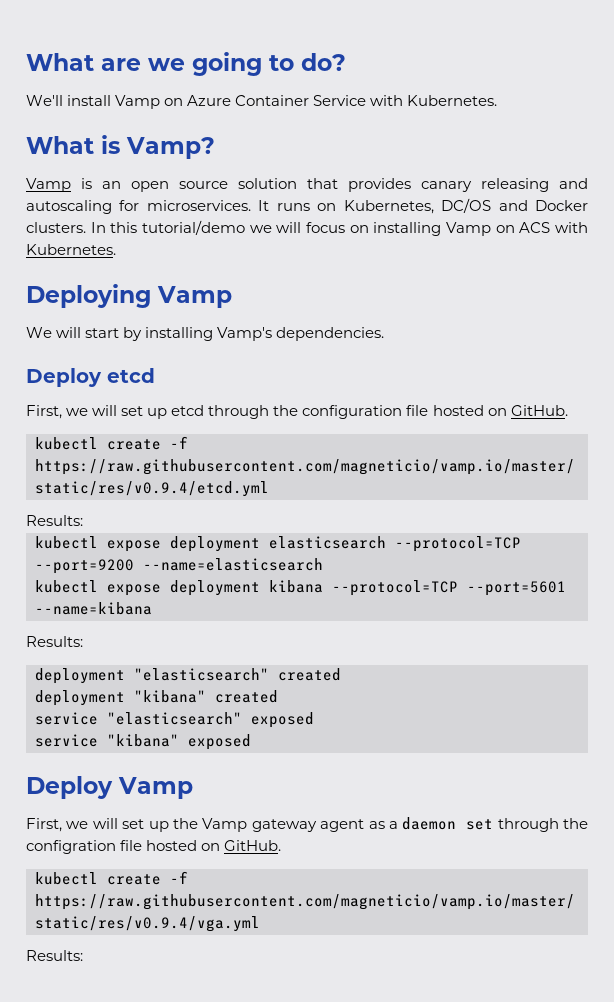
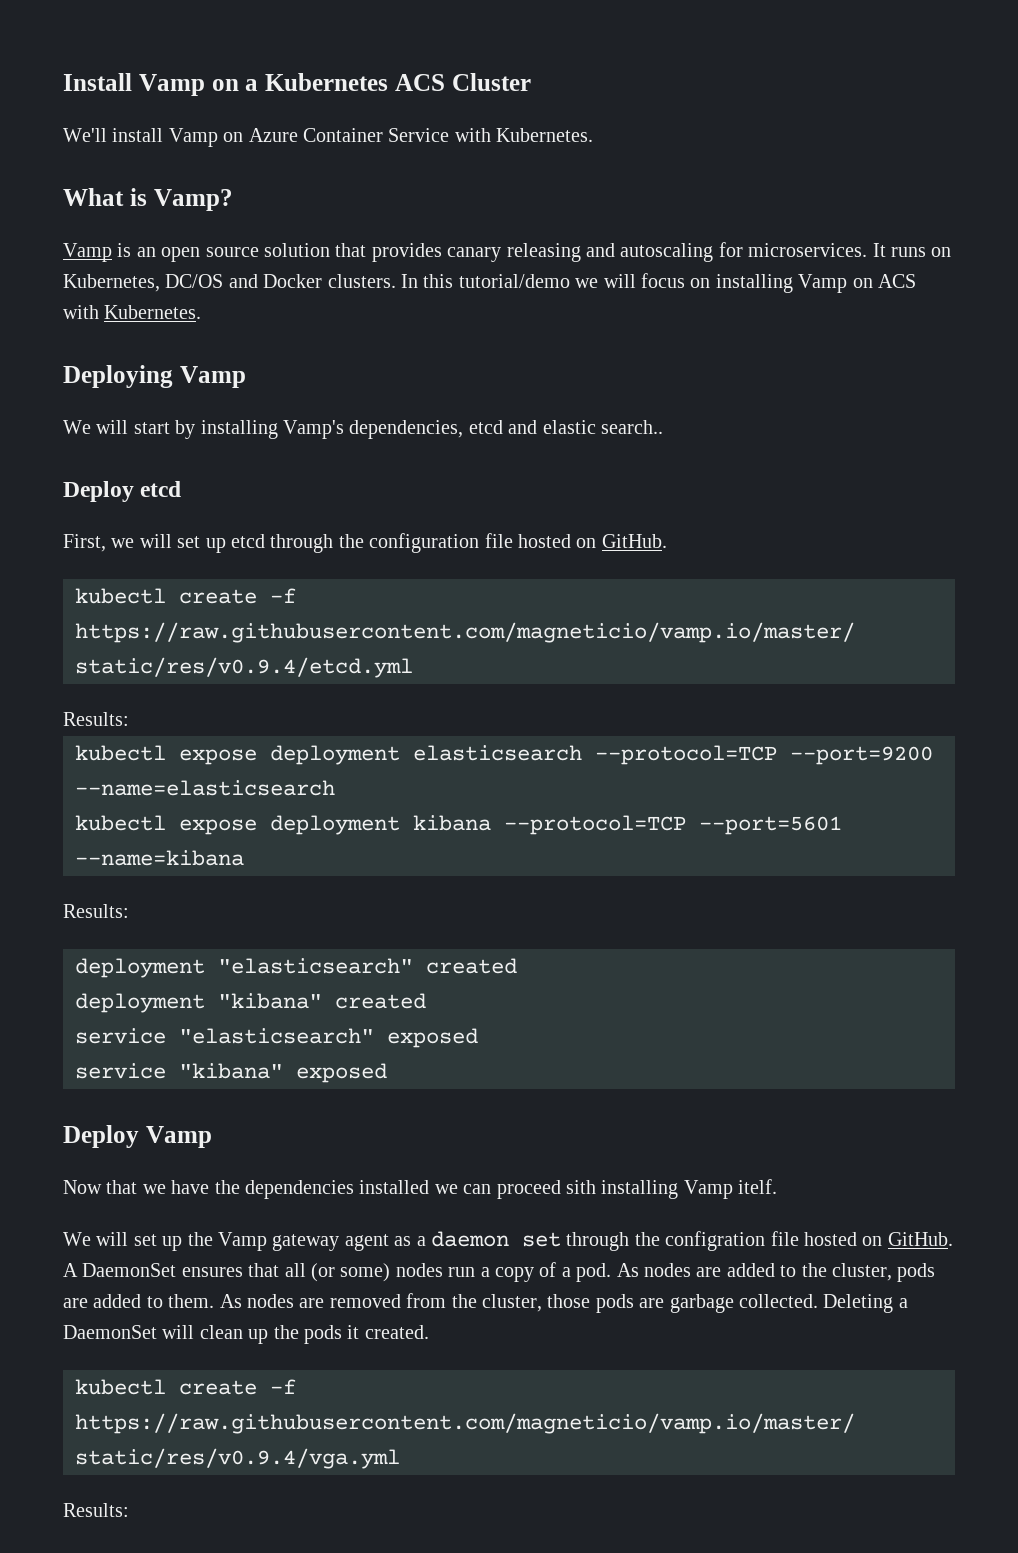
[26,52,346,76] What are we going to do? -> [63,73,531,96] Install Vamp on a Kubernetes ACS Cluster
[276,327,385,341] dependencies. -> [349,420,663,439] dependencies, etcd and elastic search..
[26,818,89,832] First, we -> [63,1179,778,1199] [63,1232,91,1246] Now that we have the dependencies installed we can proceed sith installing Vamp itelf. // We
(282, 845) none -> [63,1262,936,1282] [63,1293,908,1313] [63,1325,429,1344] A DaemonSet ensures that all (or some) nodes run a copy of a pod. As nodes are added to the cluster, pods are added to them. As nodes are removed from the cluster, those pods are garbage collected. Deleting a DaemonSet will clean up the pods it created.

